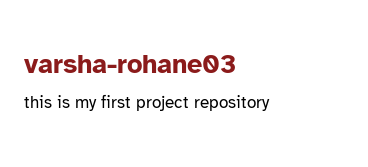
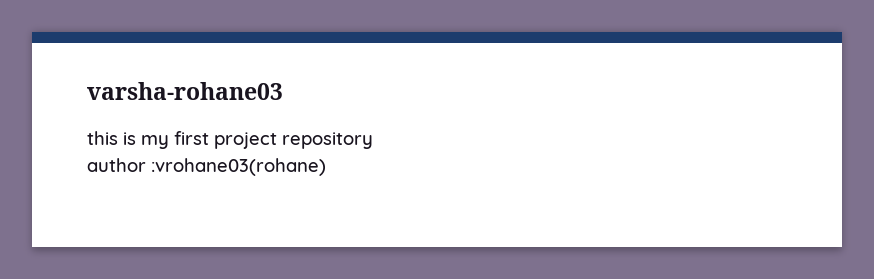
(270, 103) none -> [87,158,326,176] // author :vrohane03(rohane)

